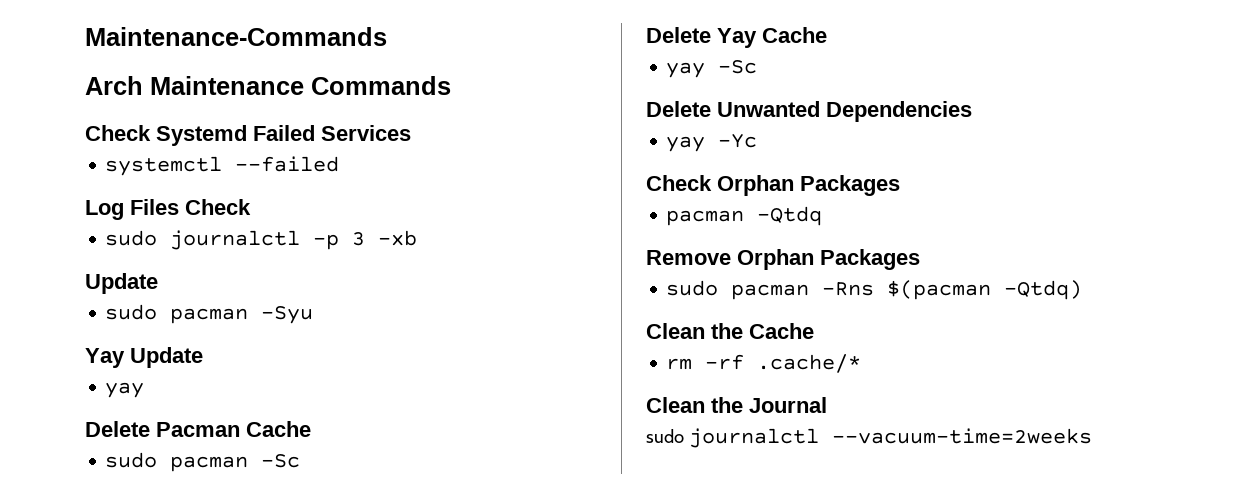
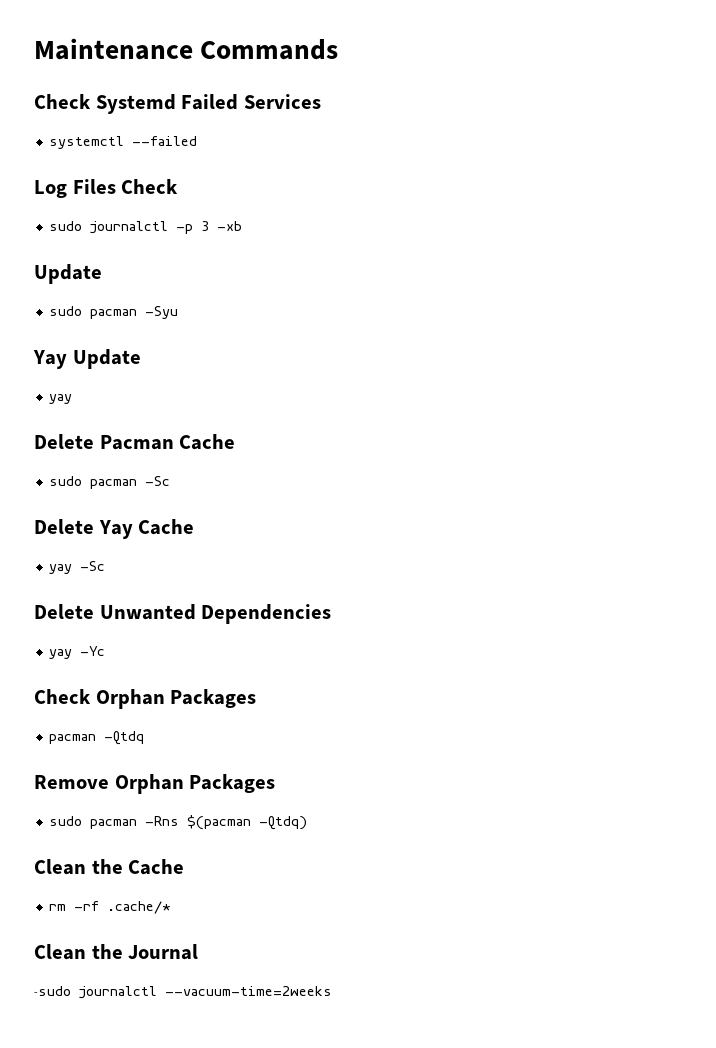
[85,27,387,46] [85,76,143,95] Maintenance-Commands // Arch -> (34, 49) none
[646,429,684,443] sudo -> [34,986,71,996] -sudo

